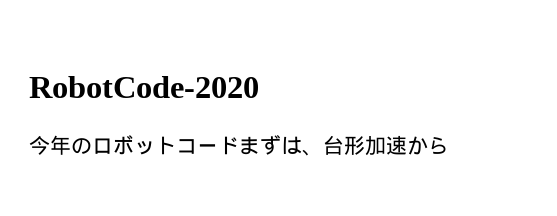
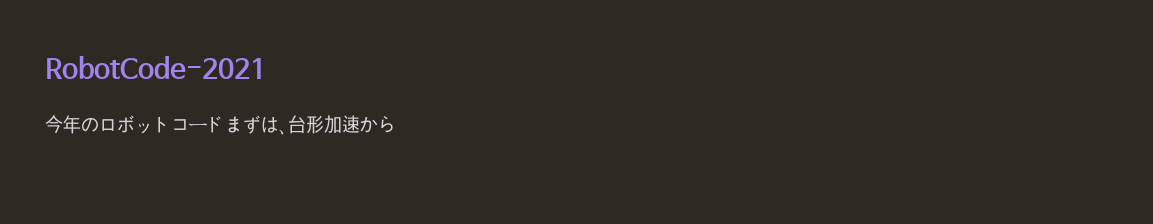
[29,76,259,98] RobotCode-2020 -> [45,56,266,79] RobotCode-2021

